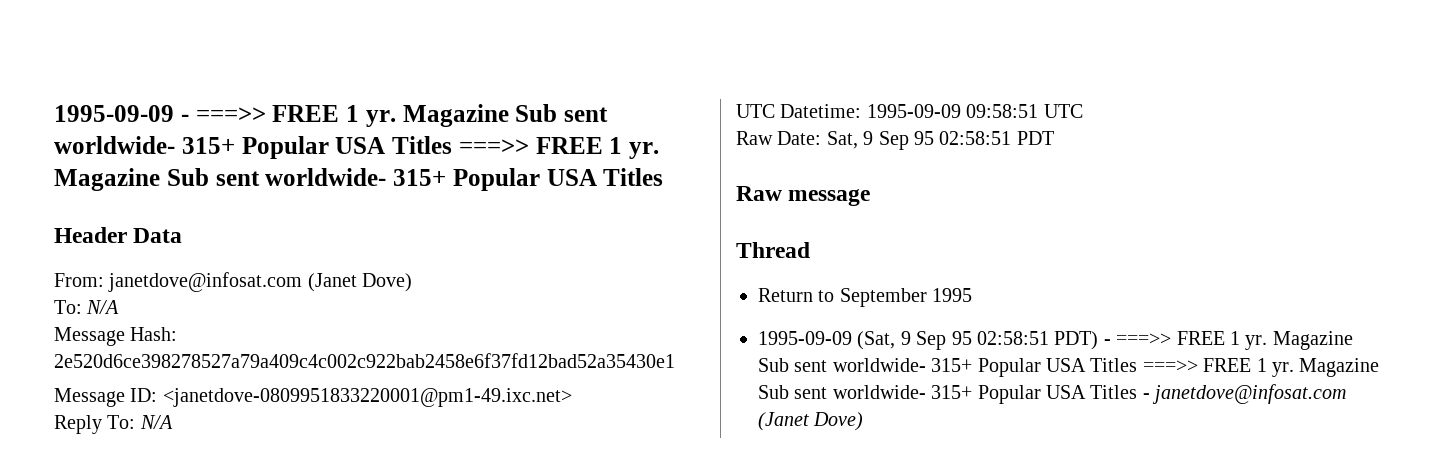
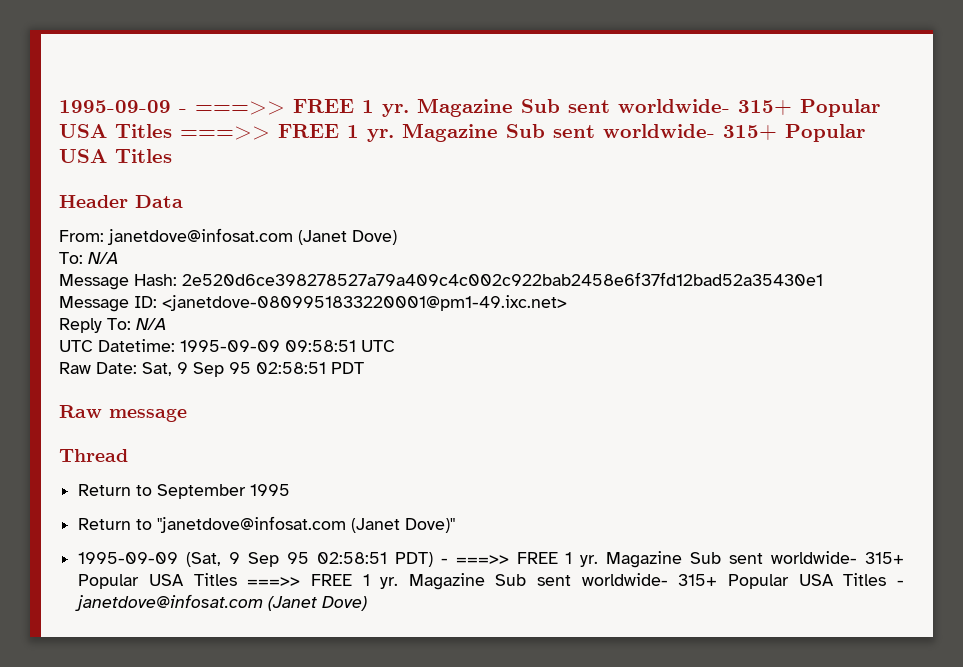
(973, 295) none -> [78,516,456,533] // Return to "janetdove@infosat.com (Janet Dove)"

